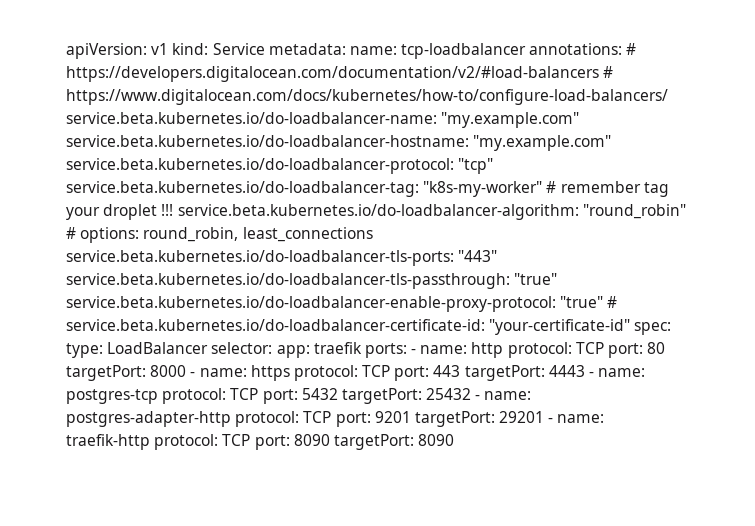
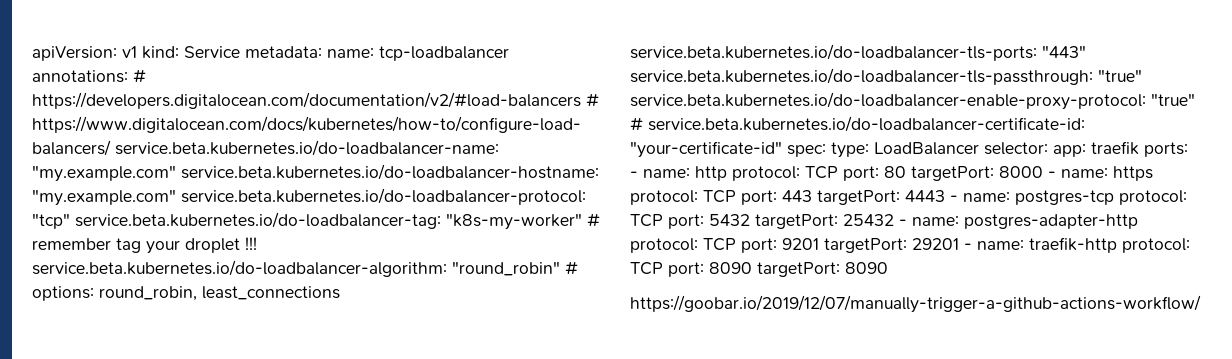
(455, 440) none -> [630,295,1201,313] // https://goobar.io/2019/12/07/manually-trigger-a-github-actions-workflow/

